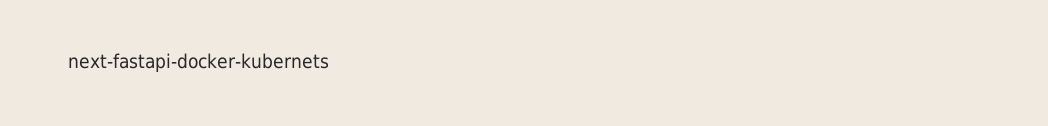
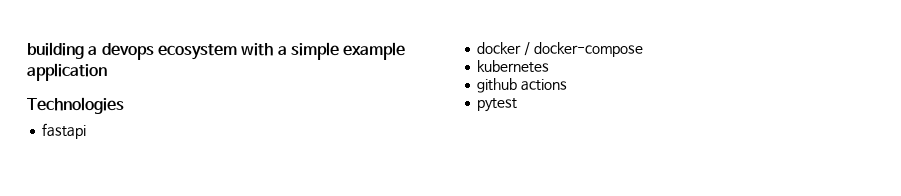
[68,53,329,72] next-fastapi-docker-kubernets -> [27,42,406,60] [27,63,107,81] [27,97,124,114] [42,123,87,139] [477,42,643,57] [477,60,550,73] [477,78,568,93] [477,98,518,112] building a devops ecosystem with a simple example application // Technologies // fastapi // docker / docker-compose // kubernetes // github actions // pytest

